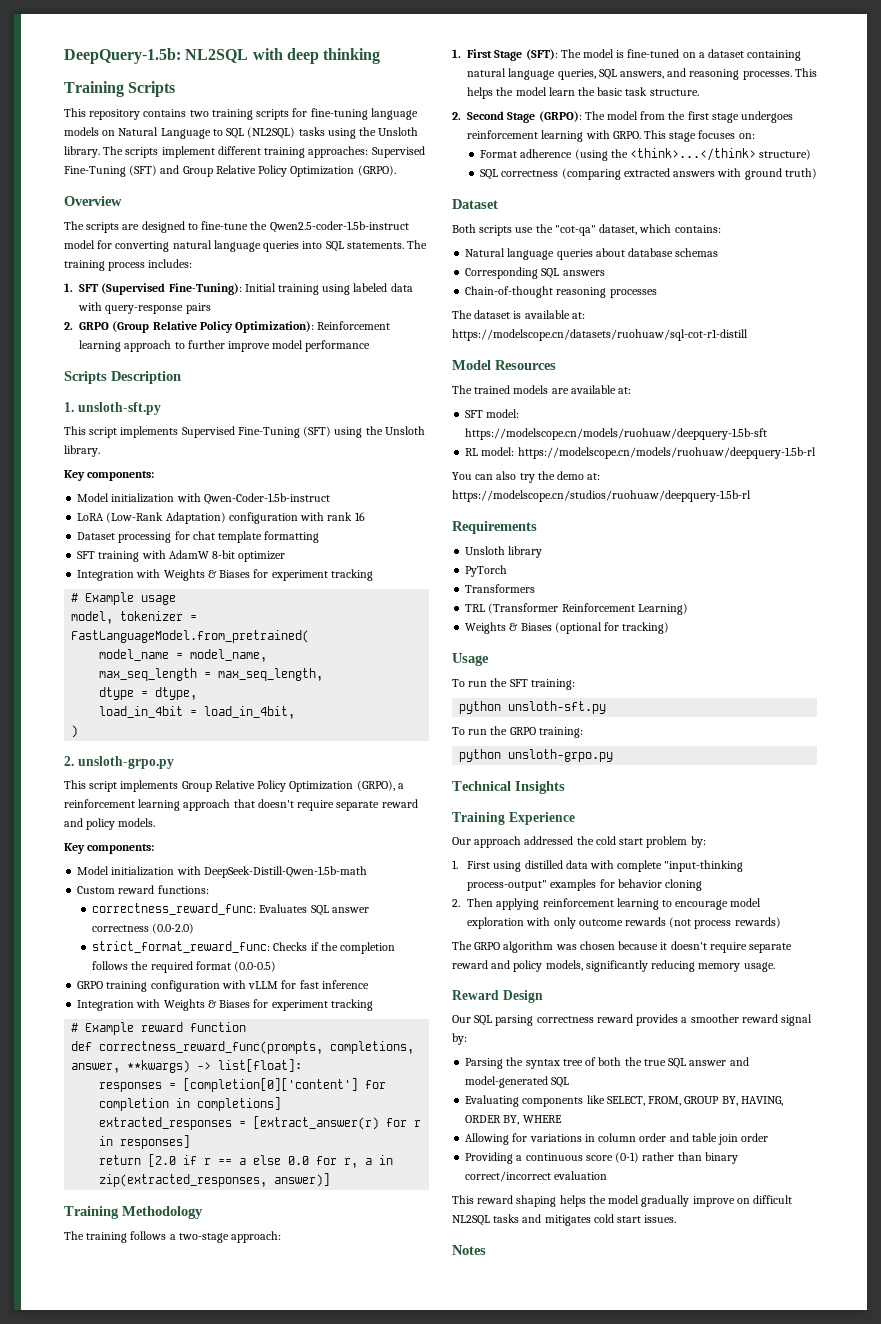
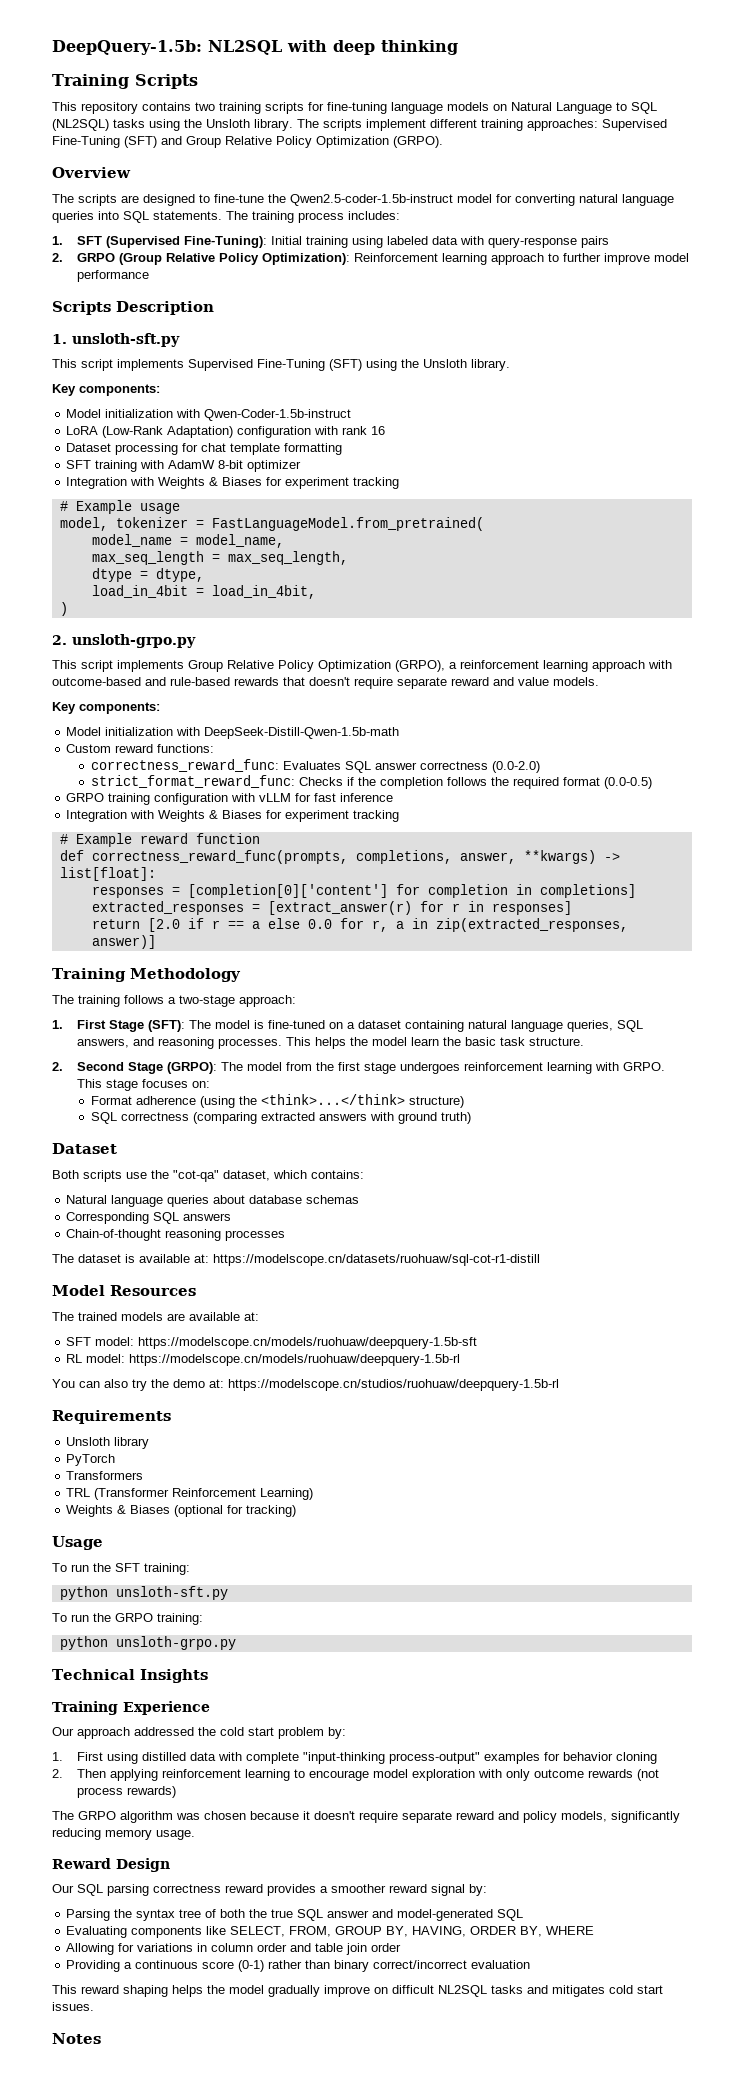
(231, 805) none -> [648,660,672,669] [52,677,279,686] with outcome-based and rule-based rewards
[86,818,116,830] policy -> [518,677,549,686] value

